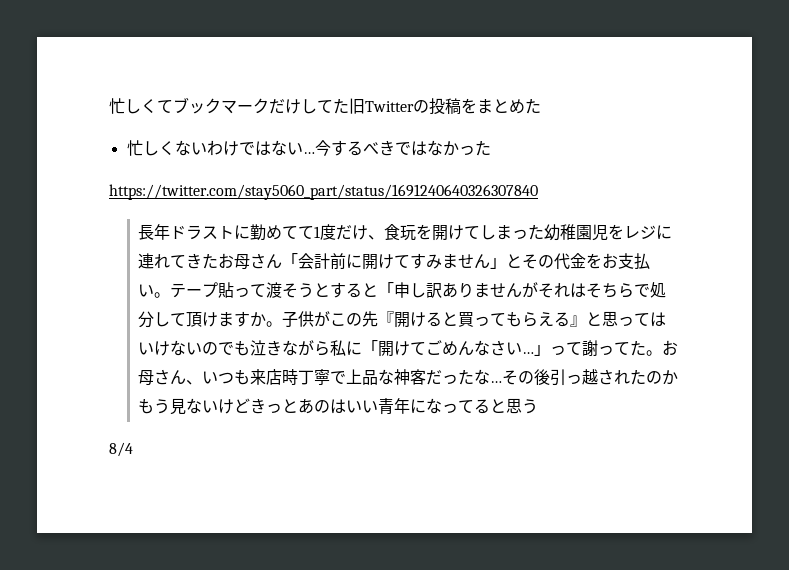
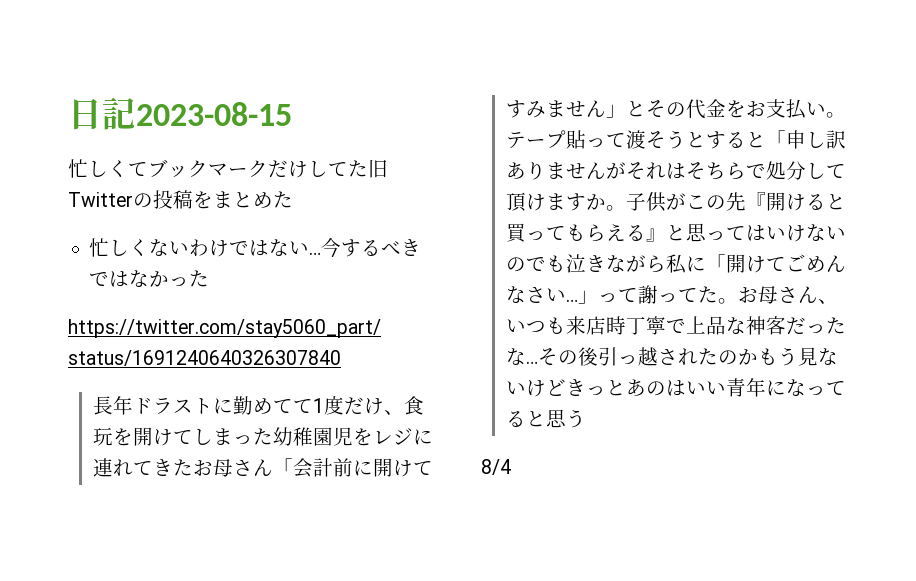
(109, 106) none -> [68,97,292,130] 日記2023-08-15 //

